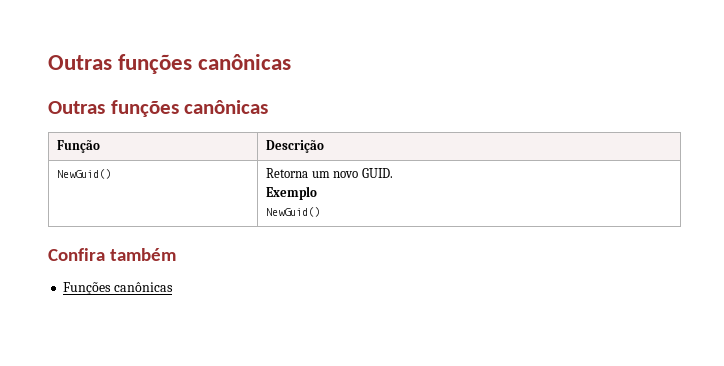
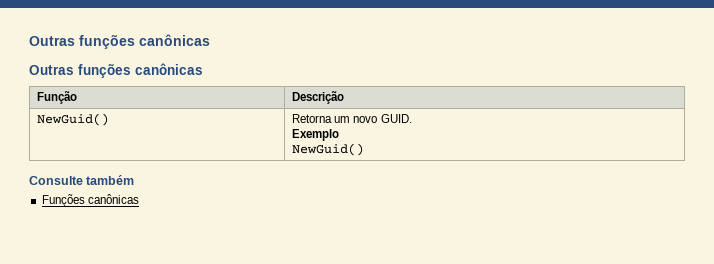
[48,248,105,261] Confira -> [29,176,83,185] Consulte

